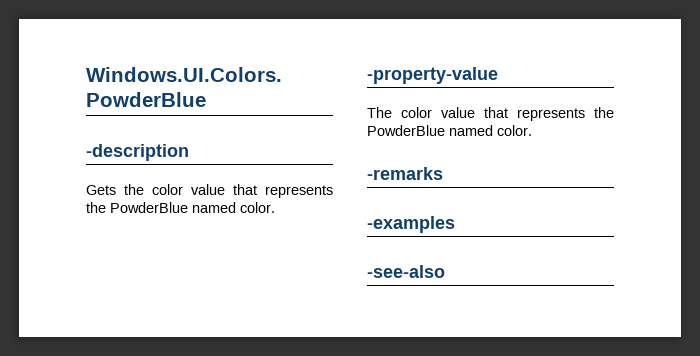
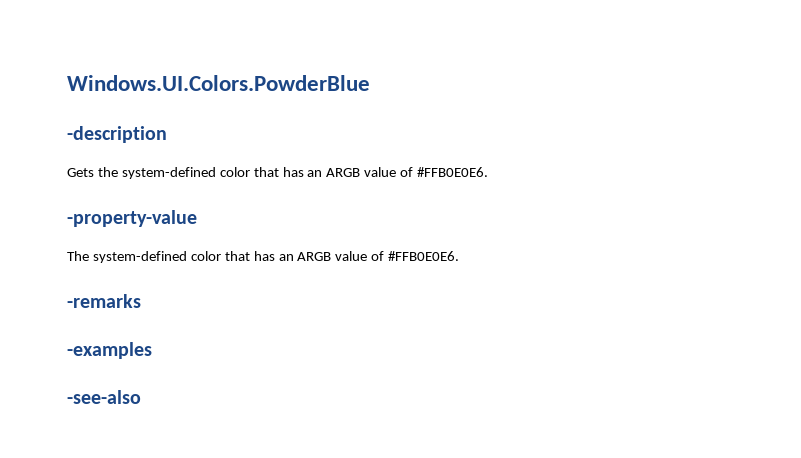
[152,184,333,198] [86,202,275,213] [367,67,498,84] [367,107,614,121] [367,125,532,136] color value that represents the PowderBlue named color. // -property-value // The color value that represents the PowderBlue named color. -> [121,167,489,179] [67,210,197,227] [67,251,460,263] system-defined color that has an ARGB value of #FFB0E0E6. // -property-value // The system-defined color that has an ARGB value of #FFB0E0E6.

